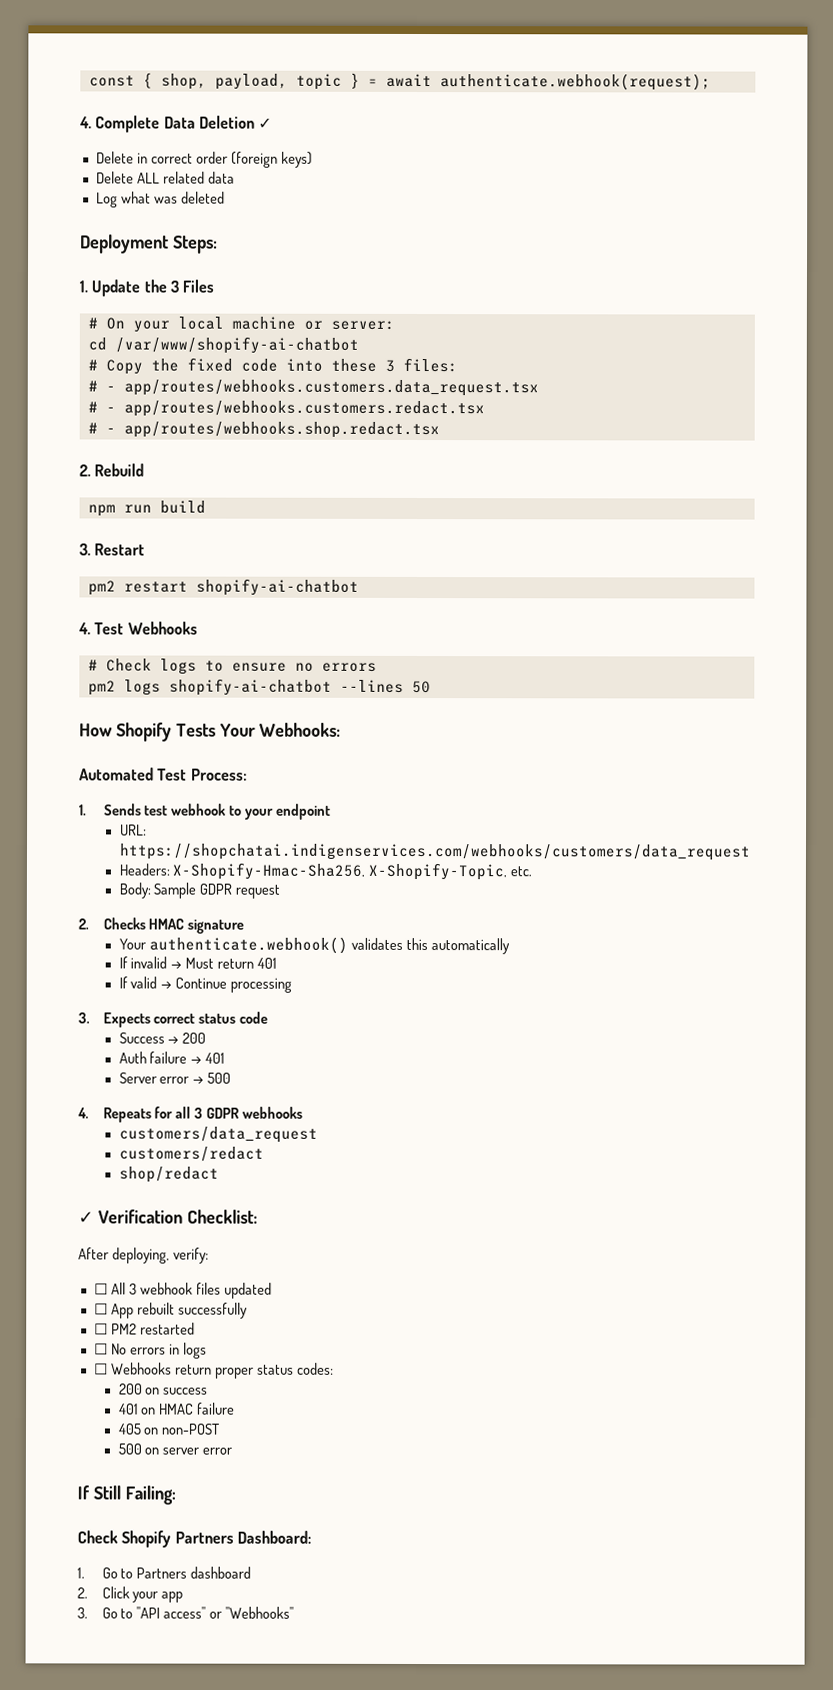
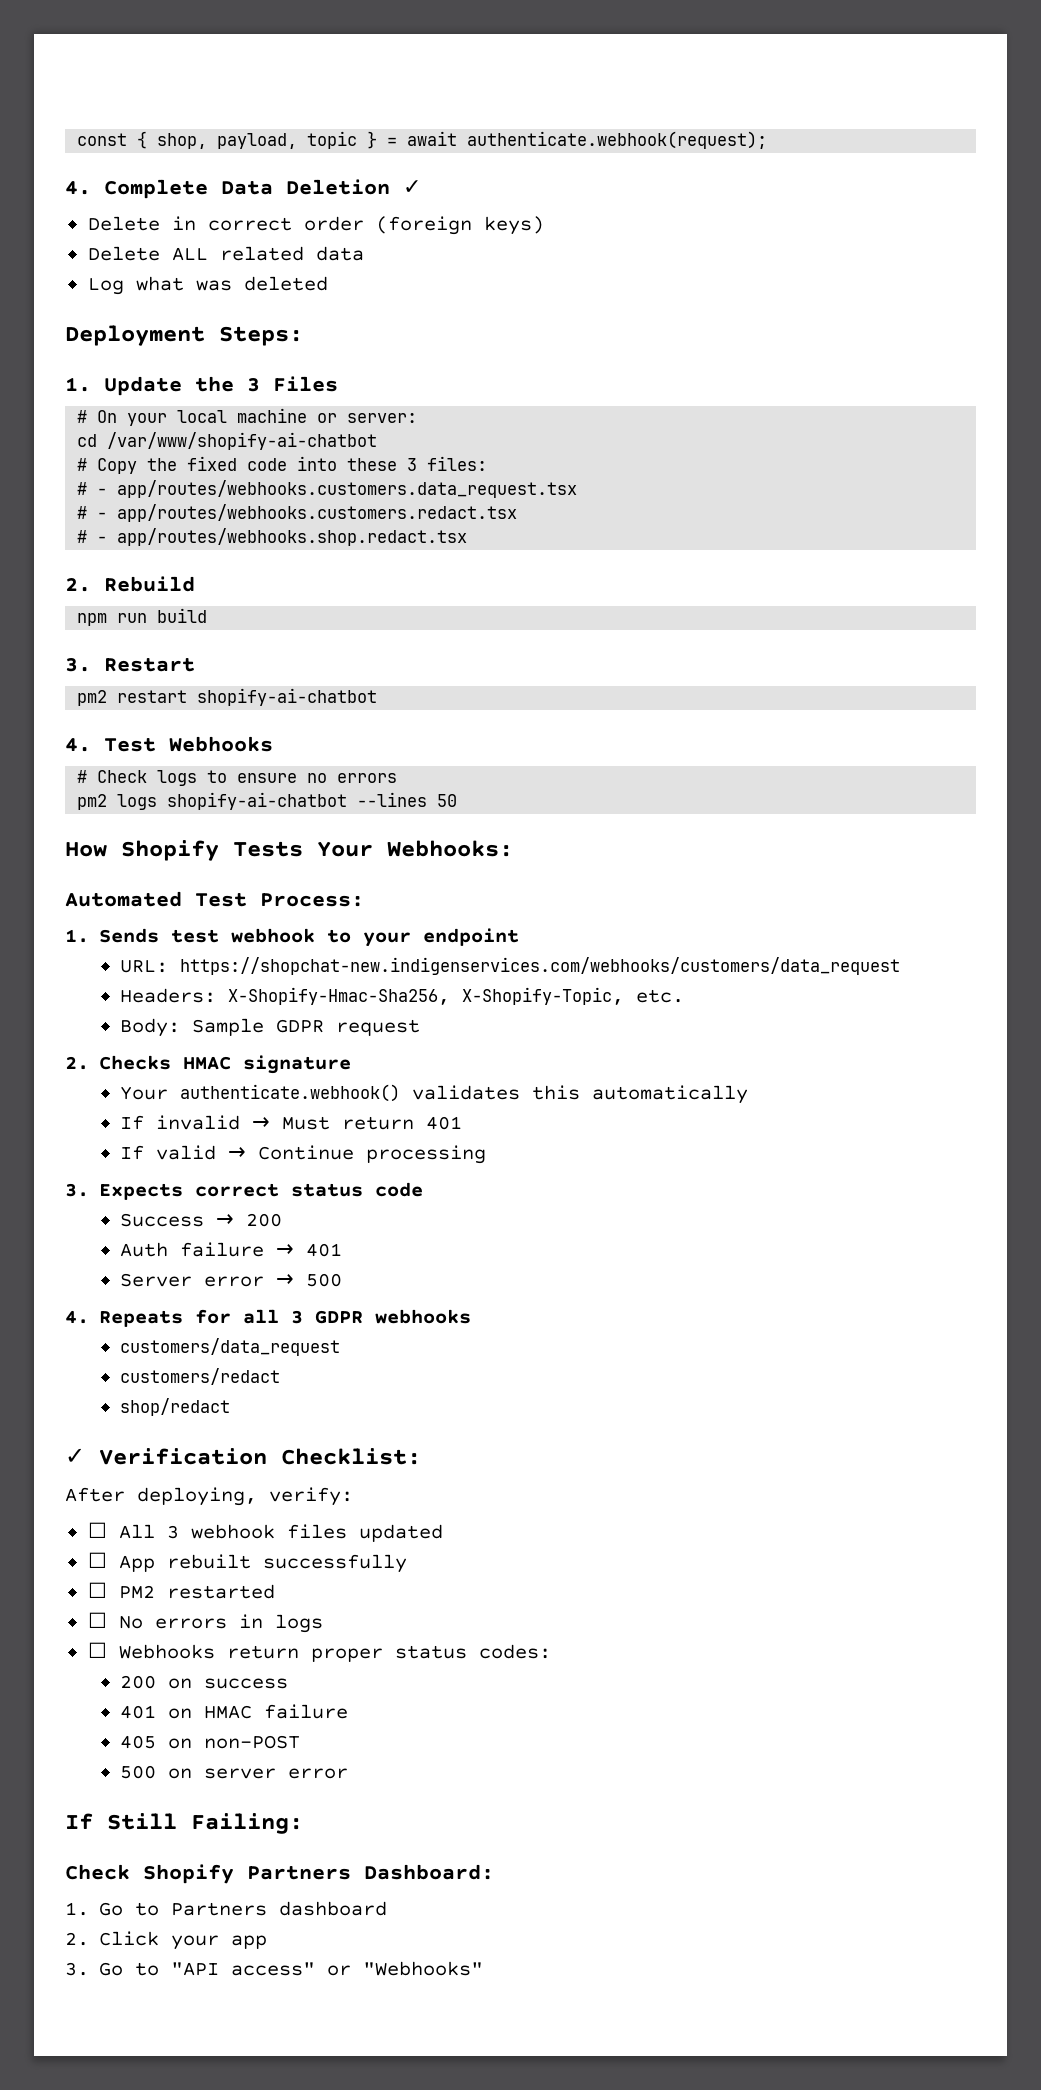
[118,843,751,861] https://shopchatai.indigenservices.com/webhooks/customers/data_request -> [180,957,901,975] https://shopchat-new.indigenservices.com/webhooks/customers/data_request

